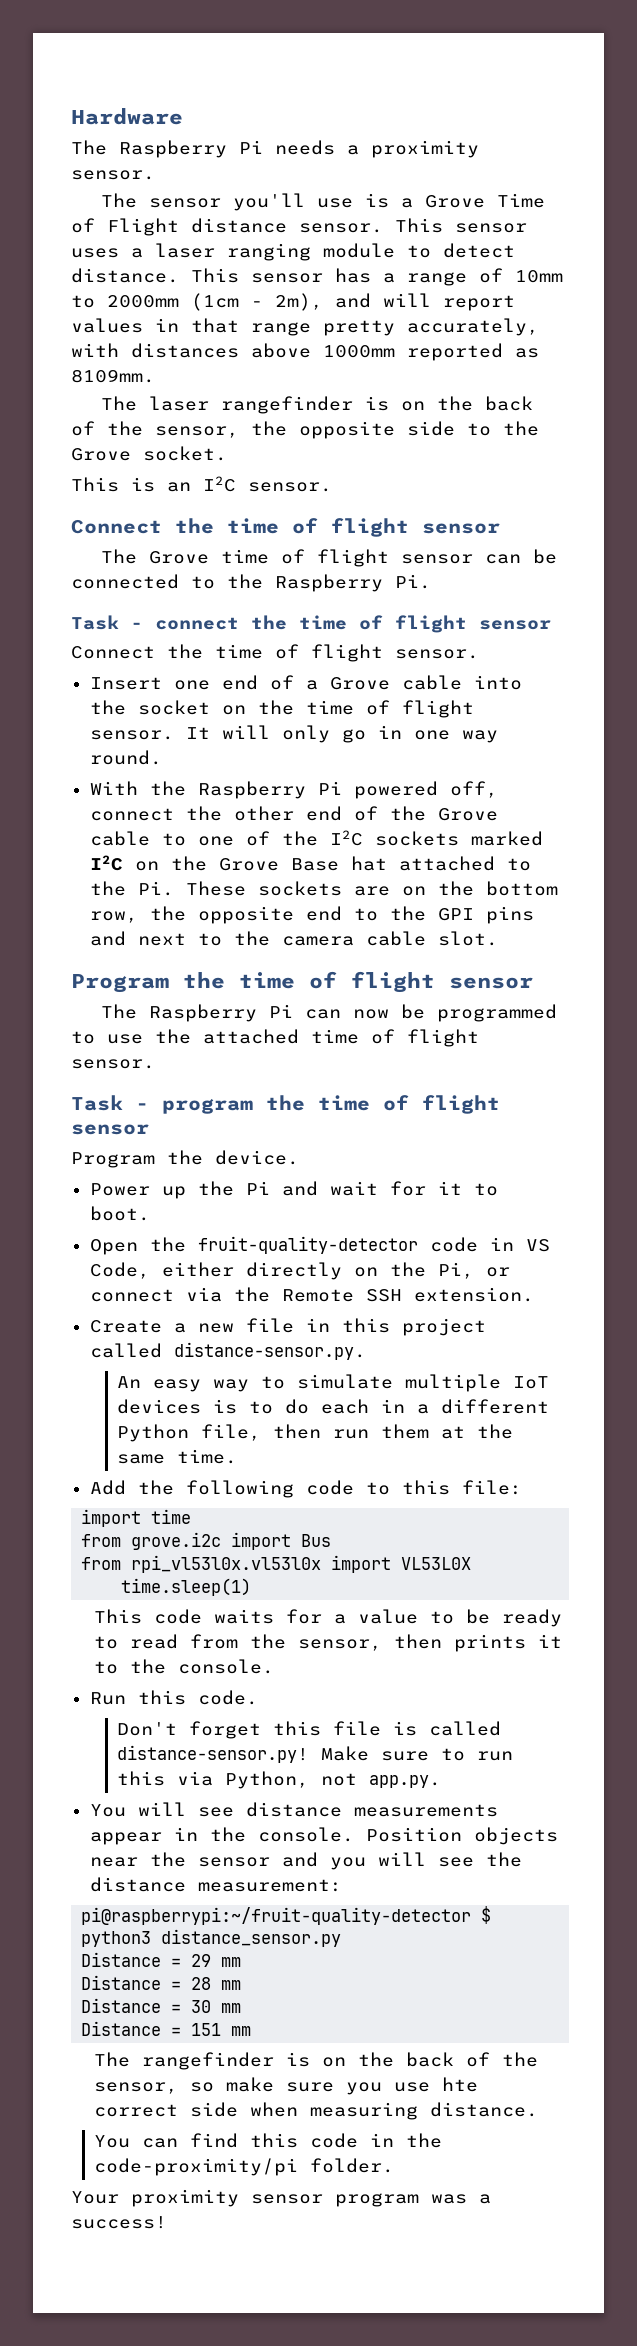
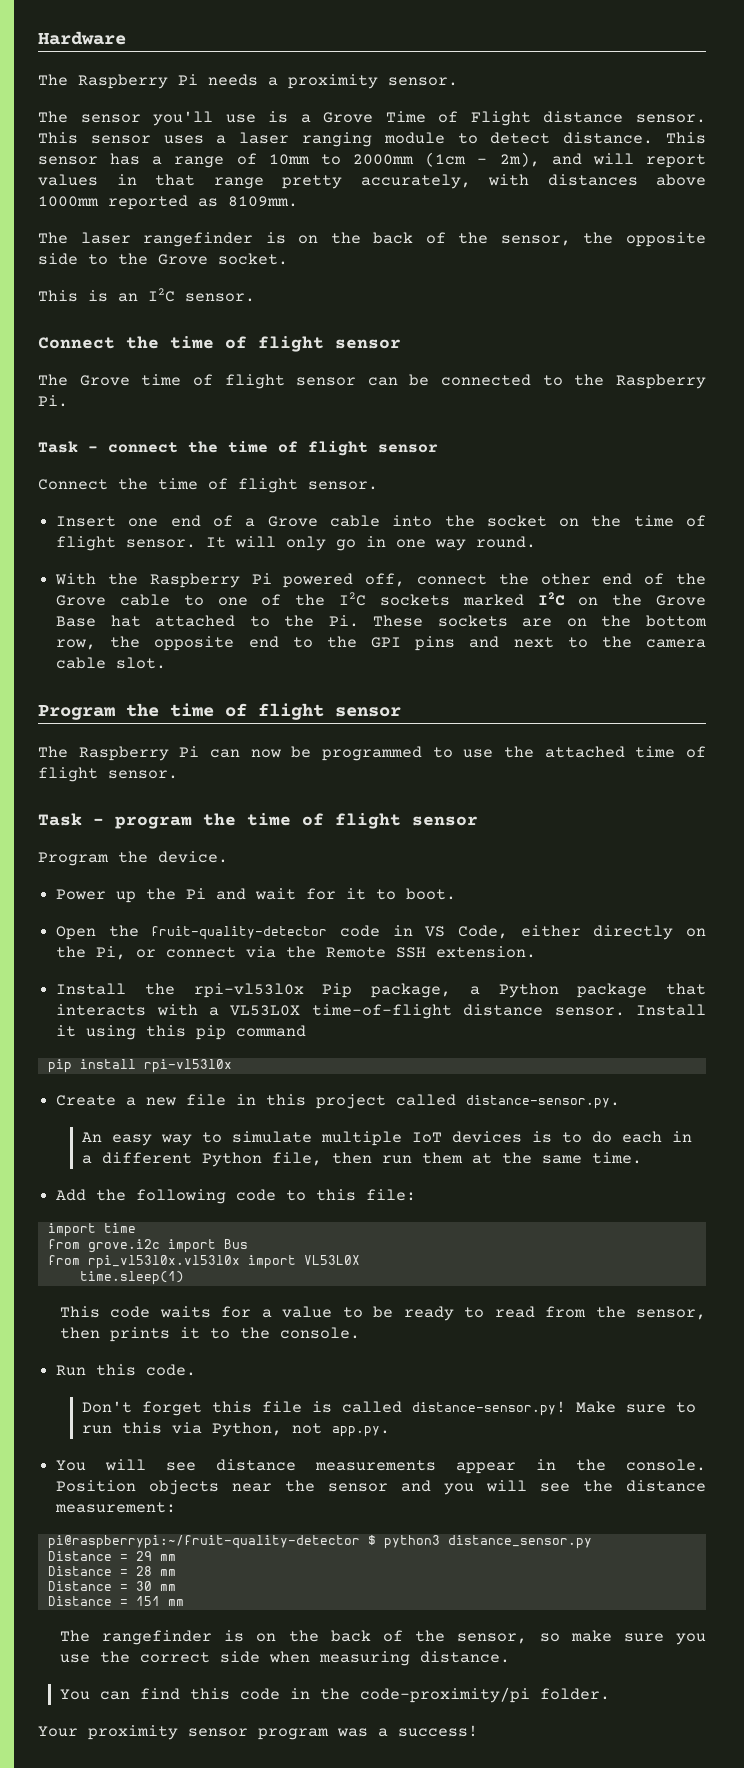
(534, 1294) none -> [56,983,706,998] [56,1004,706,1019] [56,1025,307,1040] [47,1059,232,1073] // Install the rpi-vl53l0x Pip package, a Python package that interacts with a VL53L0X time-of-flight distance sensor. Install it using this pip command // pip install rpi-vl53l0x
[442,2077,479,2092] hte -> [99,1651,130,1663] the

